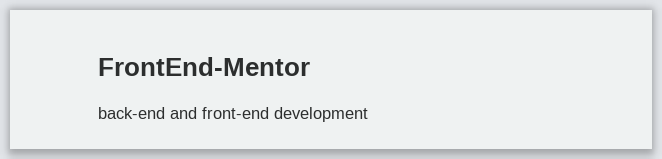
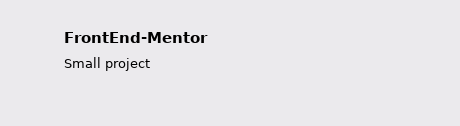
[98,107,368,122] back-end and front-end development -> [64,57,150,71] Small project

